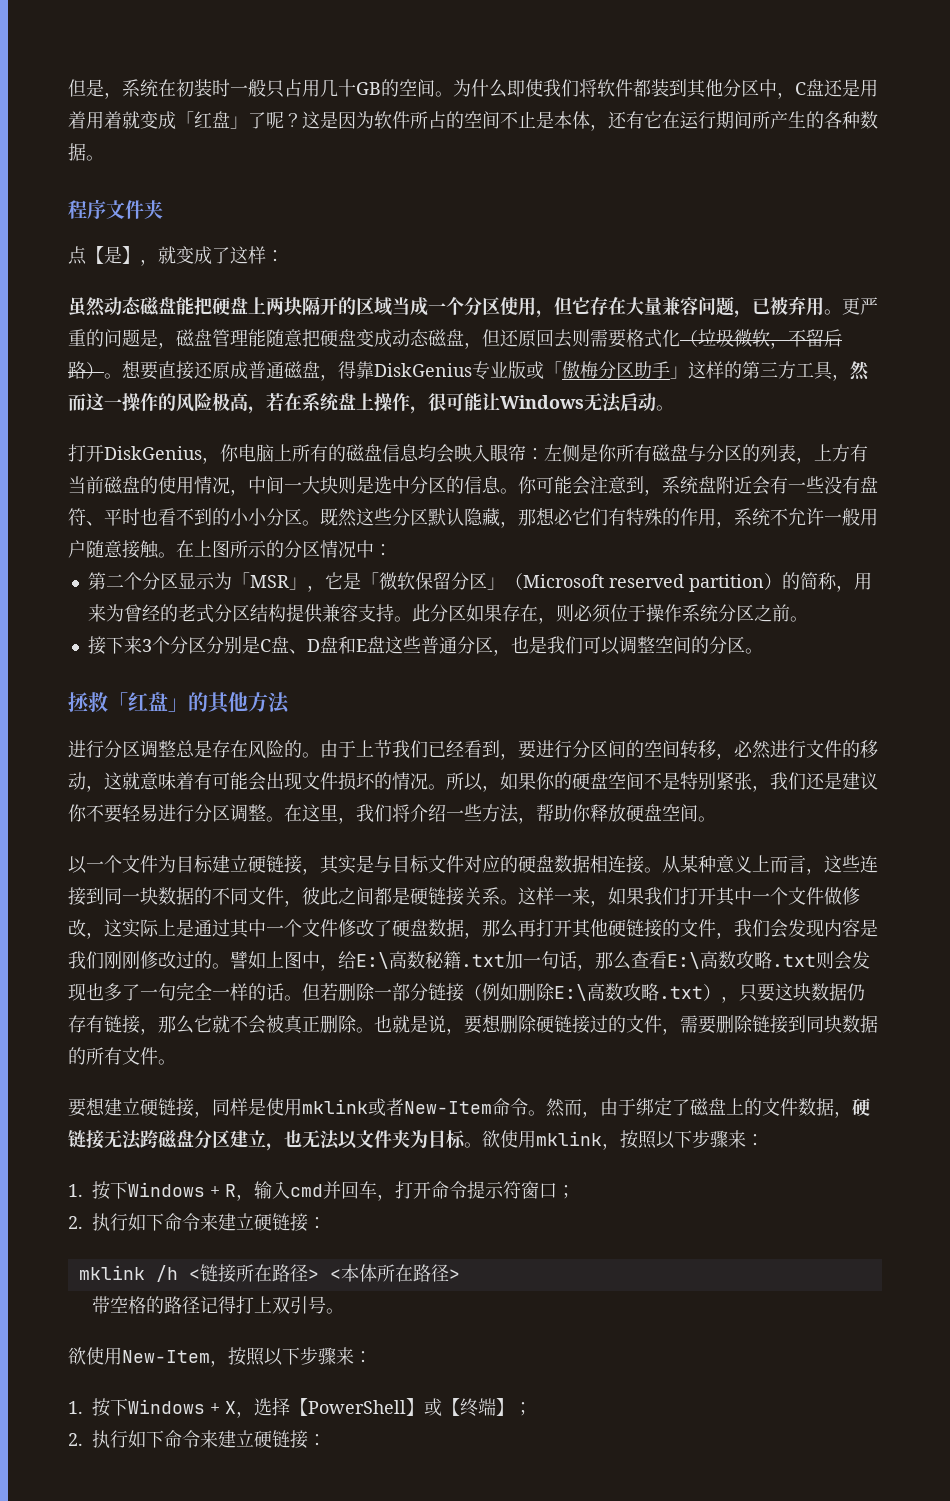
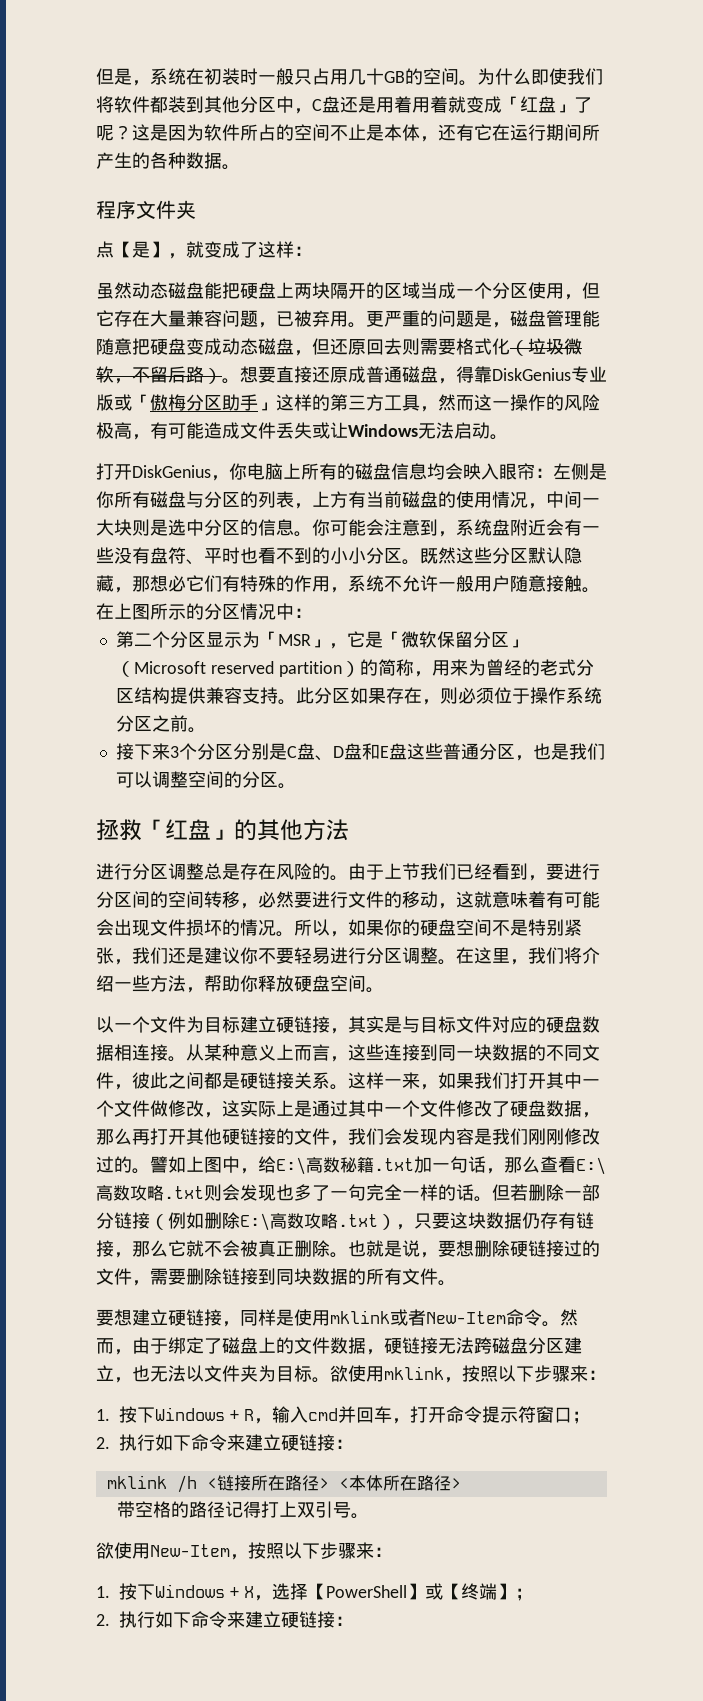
[266,392,482,414] 若在系统盘上操作，很可能 -> [150,422,330,439] 有可能造成文件丢失或
(771, 749) none -> [294,891,312,908] 要

